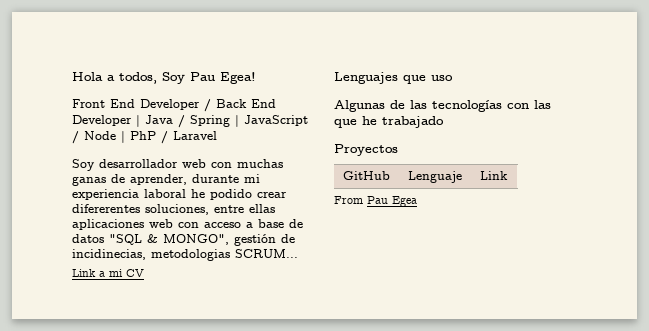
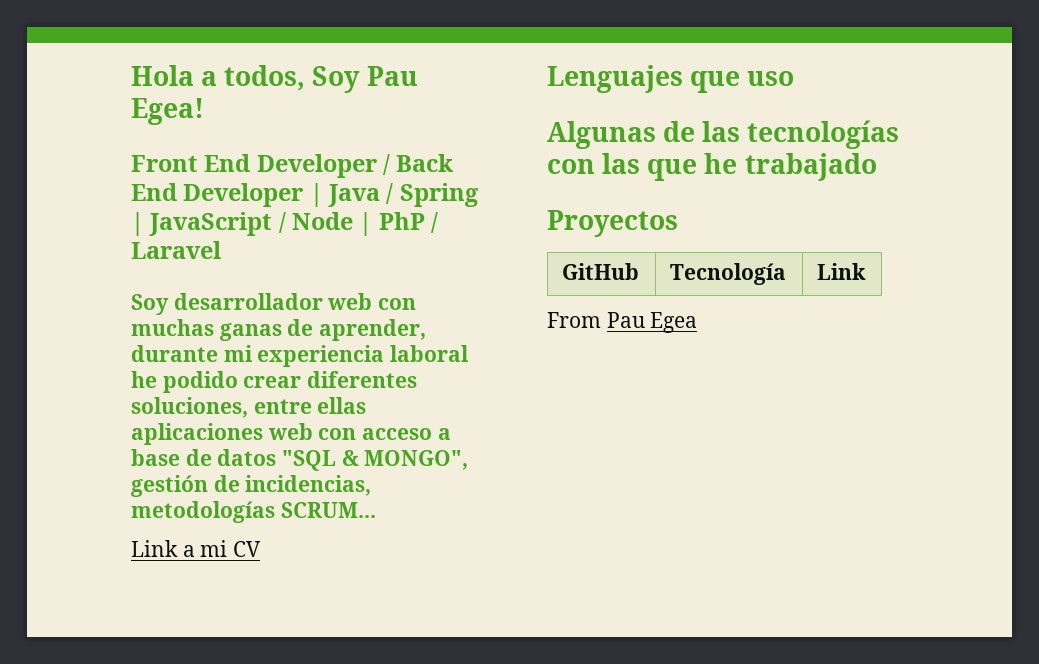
[72,204,140,213] difererentes -> [307,371,418,388] diferentes
[72,249,230,261] incidinecias, metodologias -> [245,475,372,496] [131,501,275,523] incidencias, metodologías
[407,171,462,183] Lenguaje -> [670,263,787,285] Tecnología

